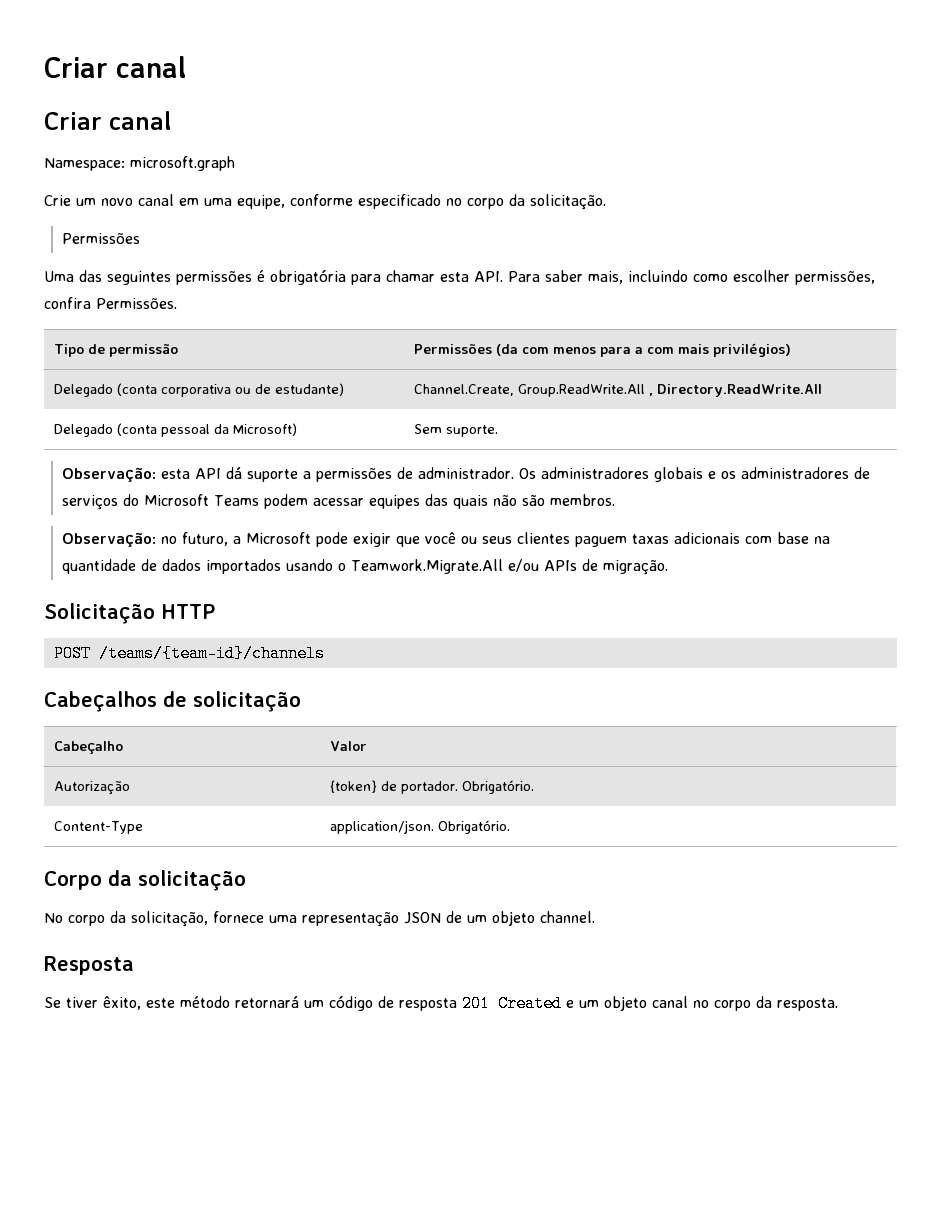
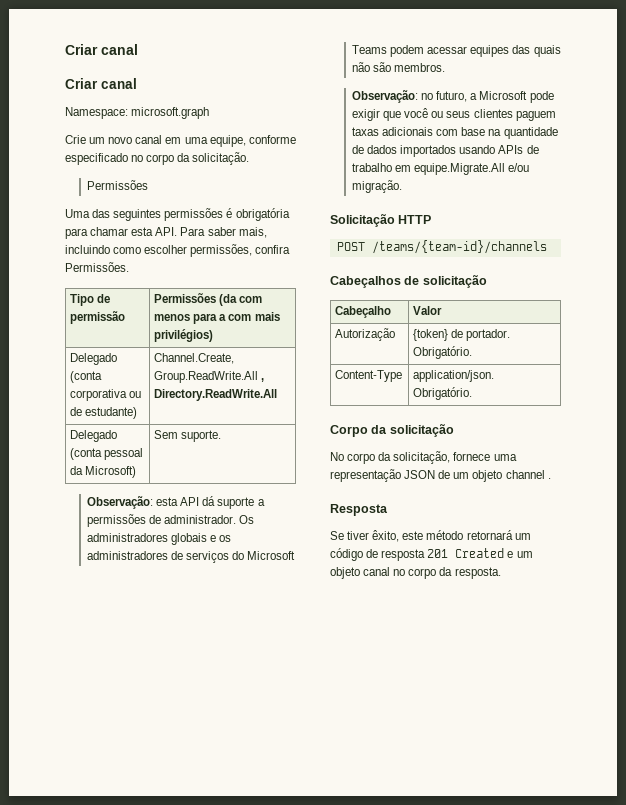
[338,559,599,574] o Teamwork.Migrate.All e/ou APIs de -> [498,145,539,154] [352,163,530,175] APIs de trabalho em equipe.Migrate.All e/ou
[540,911,595,923] channel. -> [505,470,551,479] channel .

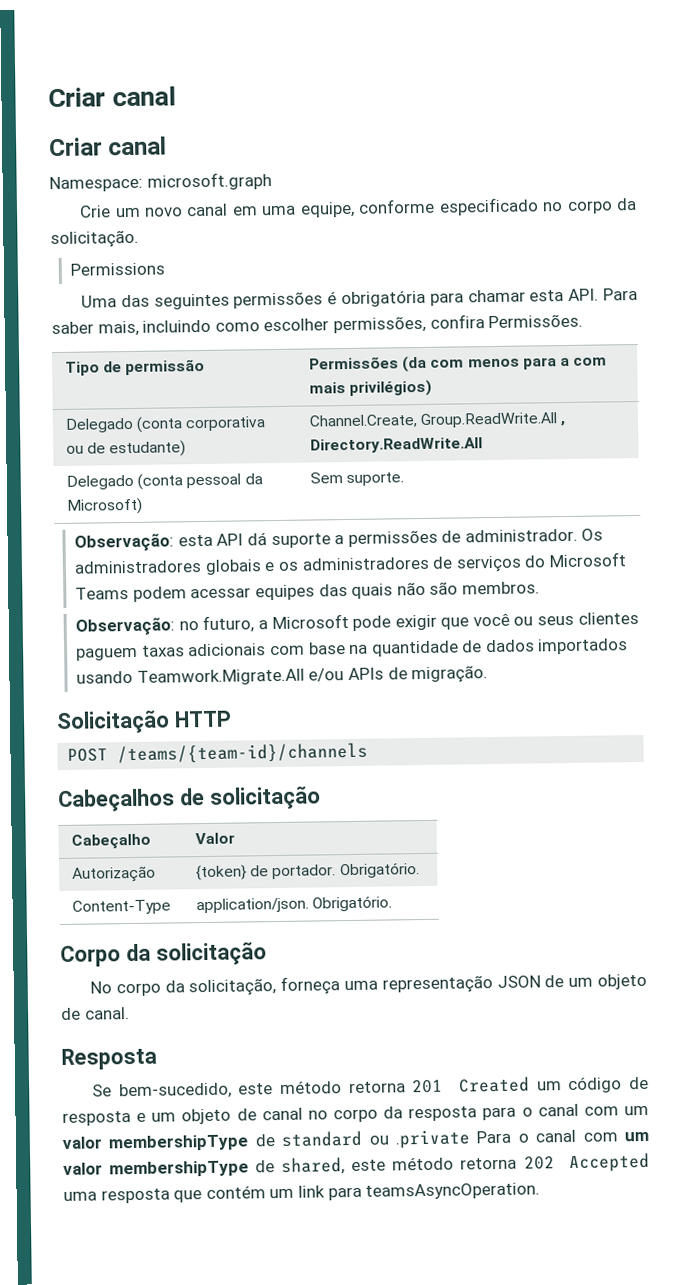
[87,180,149,190] Permissões -> [70,262,166,276] Permissions
[498,145,539,154] [352,163,530,175] APIs de trabalho em equipe.Migrate.All e/ou -> [136,667,408,686] Teamwork.Migrate.All e/ou APIs de
[453,452,491,461] fornece -> [280,976,341,995] forneça
[505,470,551,479] channel . -> [61,1007,130,1021] de canal.
[347,530,513,542] tiver êxito, este método retornará -> [118,1076,531,1100] bem-sucedido, este método retorna 201 Created
[427,548,505,558] 201 Created -> (131, 1118) none
(360, 573) none -> [236,1108,257,1121] de
[454,567,501,579] resposta. -> [408,1103,649,1122] [62,1129,649,1152] [63,1152,650,1178] [63,1182,541,1204] resposta para o canal com um valor membershipType de standard ou .private Para o canal com um valor membershipType de shared, este método retorna 202 Accepted uma resposta que contém um link para teamsAsyncOperation.

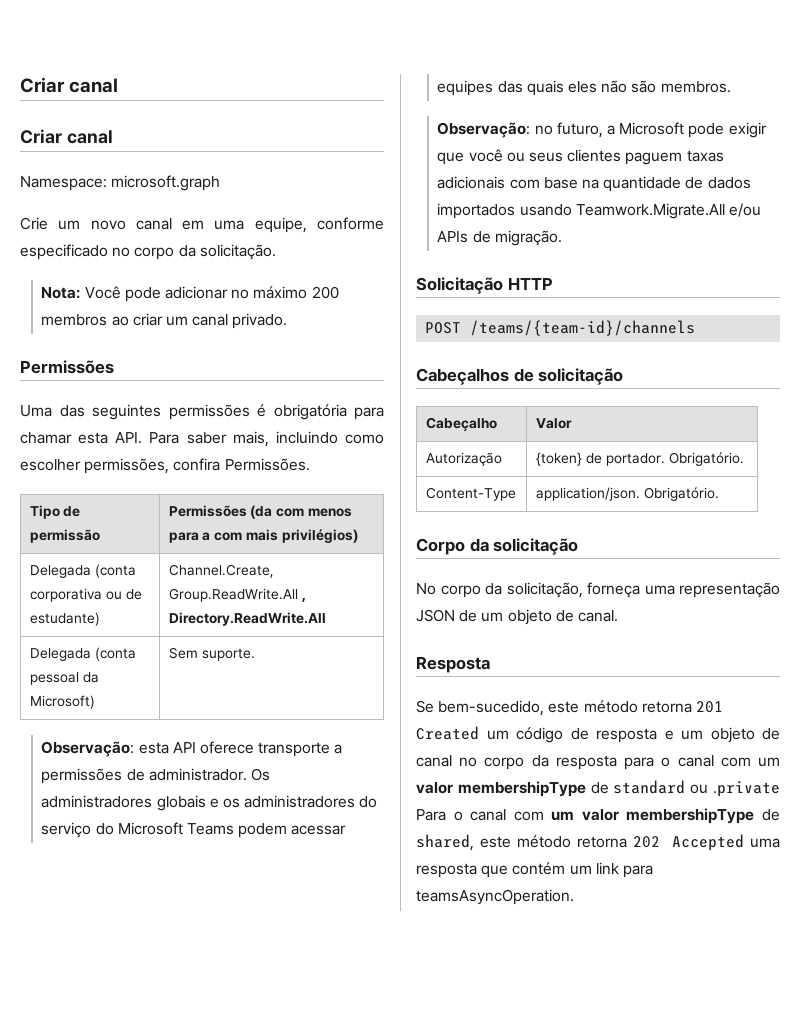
[70,262,166,276] Permissions -> [41,286,339,302] [41,313,288,329] [20,360,114,374] Nota: Você pode adicionar no máximo 200 membros ao criar um canal privado. // Permissões
[64,417,134,433] Delegado -> [29,565,91,578] Delegada
[65,474,134,490] Delegado -> [29,648,91,661] Delegada
[246,532,331,549] dá suporte -> [200,741,331,757] oferece transporte
[432,555,522,573] de serviços -> [359,796,378,808] [41,822,92,838] do serviço
(394, 591) none -> [568,81,598,93] eles

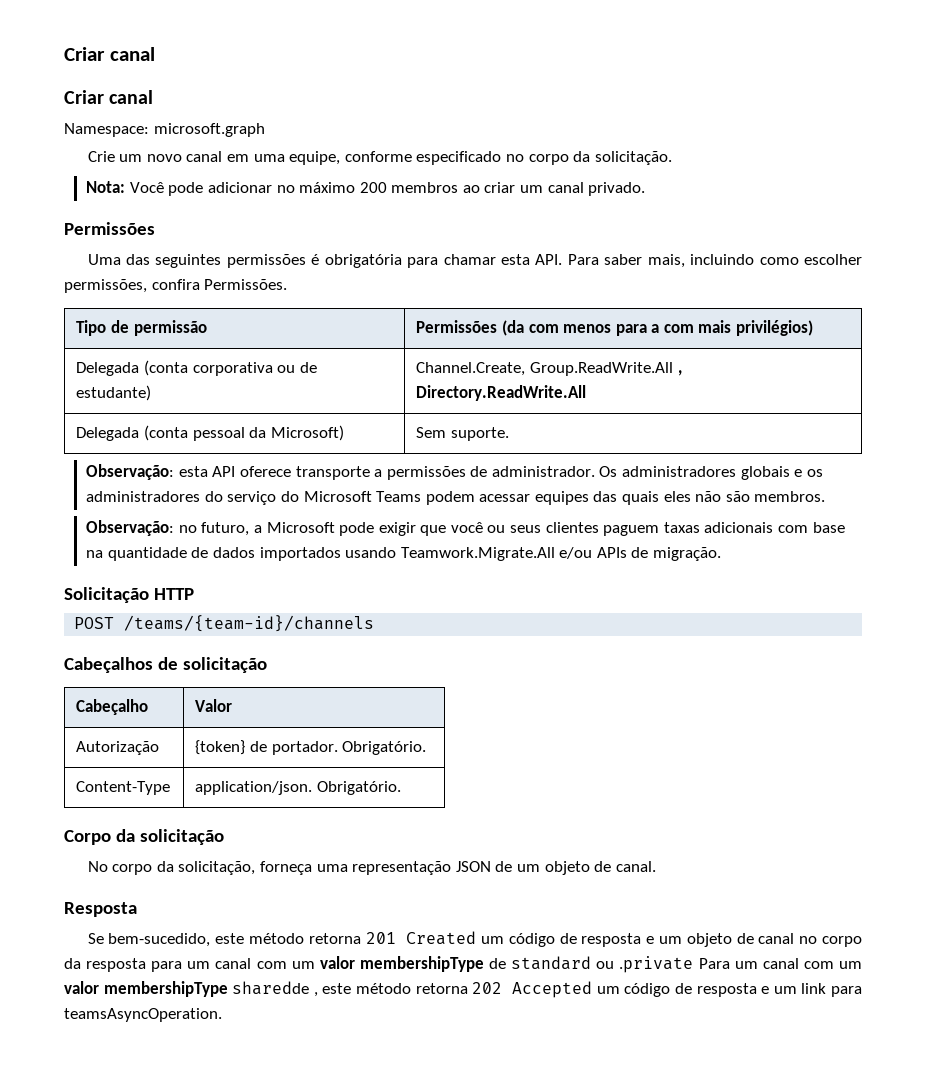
[661,757,671,767] o -> [187,961,211,969] um
[453,808,780,824] [416,834,474,851] o canal com um valor membershipType de shared, -> [734,958,863,969] [64,981,318,997] um canal com um valor membershipType sharedde ,
[750,838,780,848] [416,862,566,878] uma resposta que contém -> [596,983,770,997] um código de resposta e

